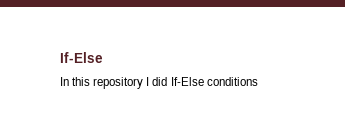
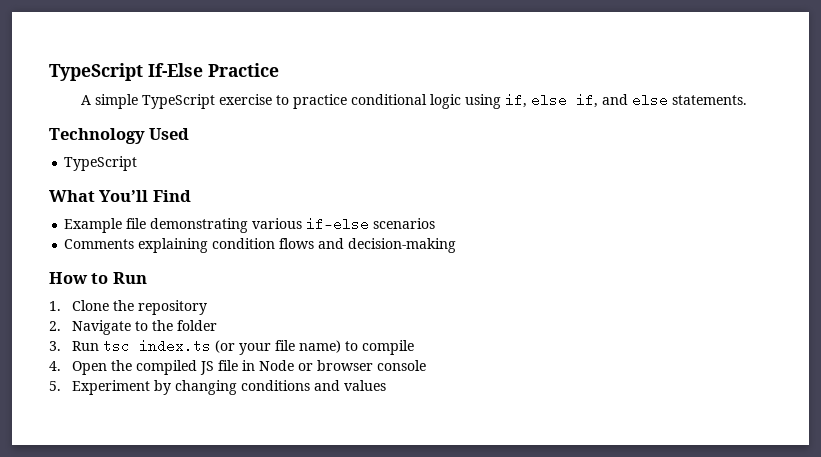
[60,52,103,63] [60,77,258,89] If-Else // In this repository I did If-Else conditions -> [49,63,279,81] [81,93,748,109] [49,128,190,144] [64,156,138,171] [49,190,191,202] [64,217,436,233] [64,238,457,253] [49,272,147,284] [49,300,208,315] [49,320,218,335] [49,339,415,355] [49,360,427,375] [49,380,387,395] TypeScript If‑Else Practice // A simple TypeScript exercise to practice conditional logic using if, else if, and else statements. // Technology Used // TypeScript // What You’ll Find // Example file demonstrating various if‑else scenarios // Comments explaining condition flows and decision‑making // How to Run // 1. Clone the repository // 2. Navigate to the folder // 3. Run tsc index.ts (or your file name) to compile // 4. Open the compiled JS file in Node or browser console // 5. Experiment by changing conditions and values

